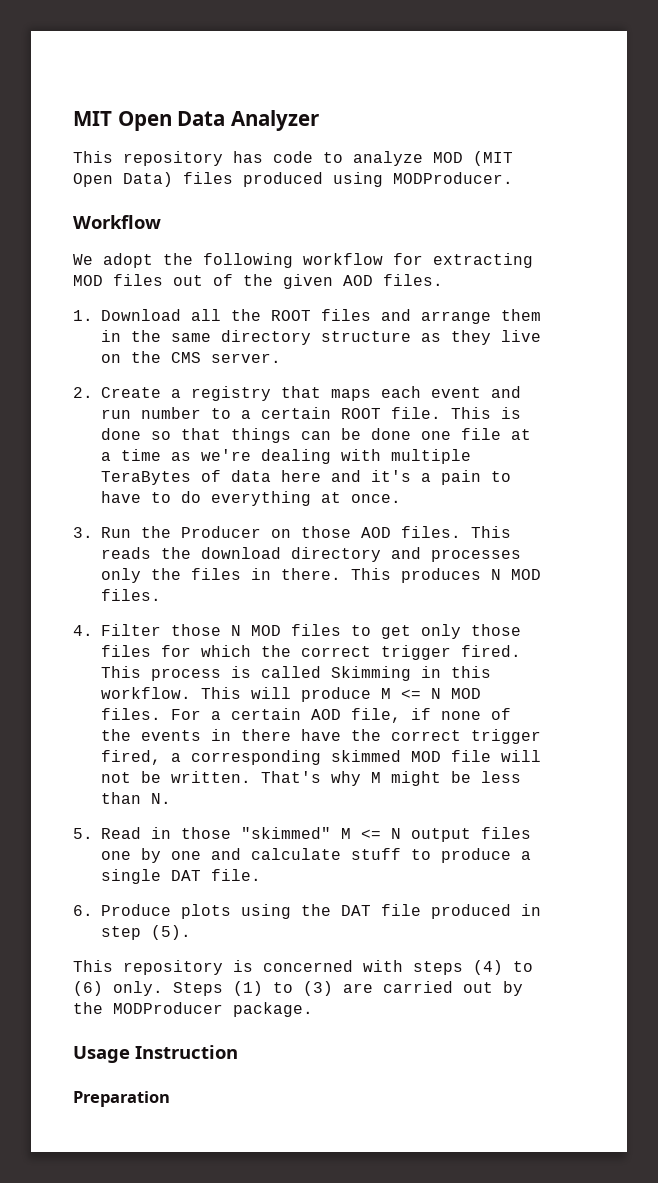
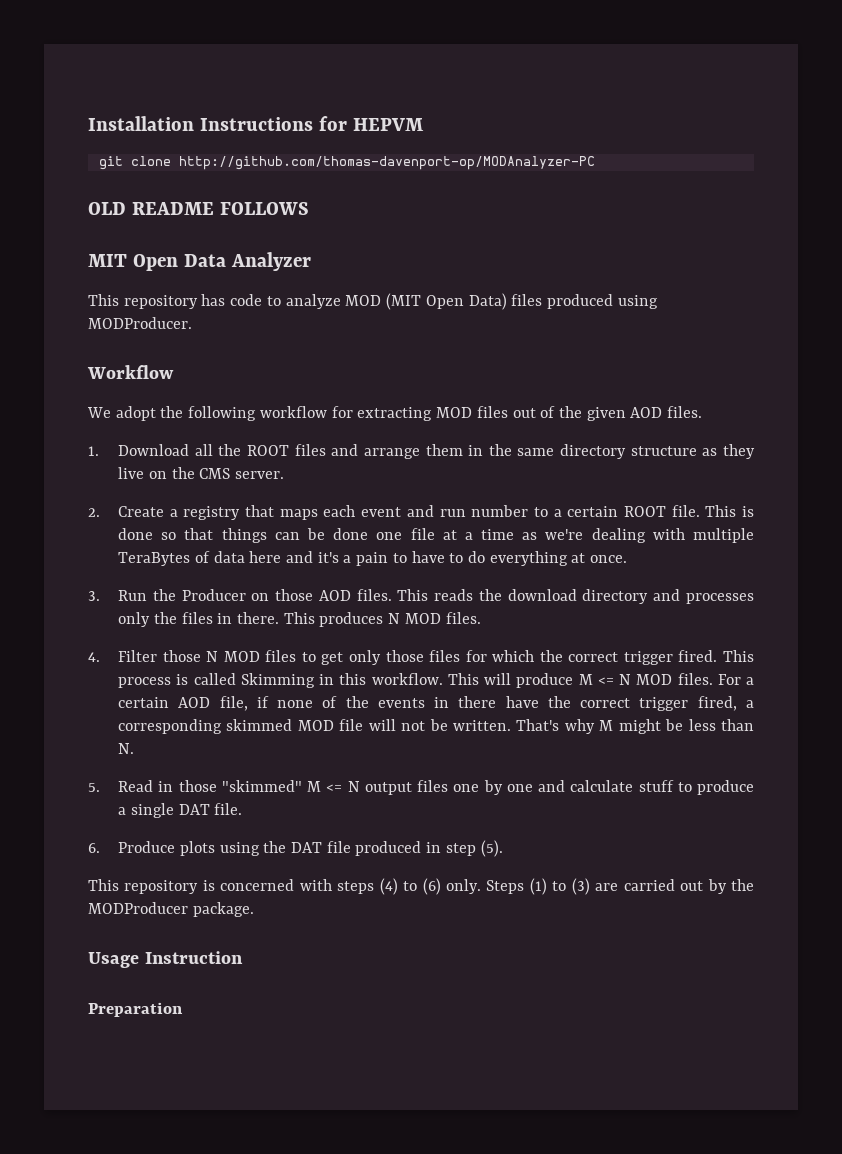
(73, 118) none -> [88,116,424,131] [98,156,595,170] [88,202,309,215] Installation Instructions for HEPVM // git clone http://github.com/thomas-davenport-op/MODAnalyzer-PC // OLD README FOLLOWS //

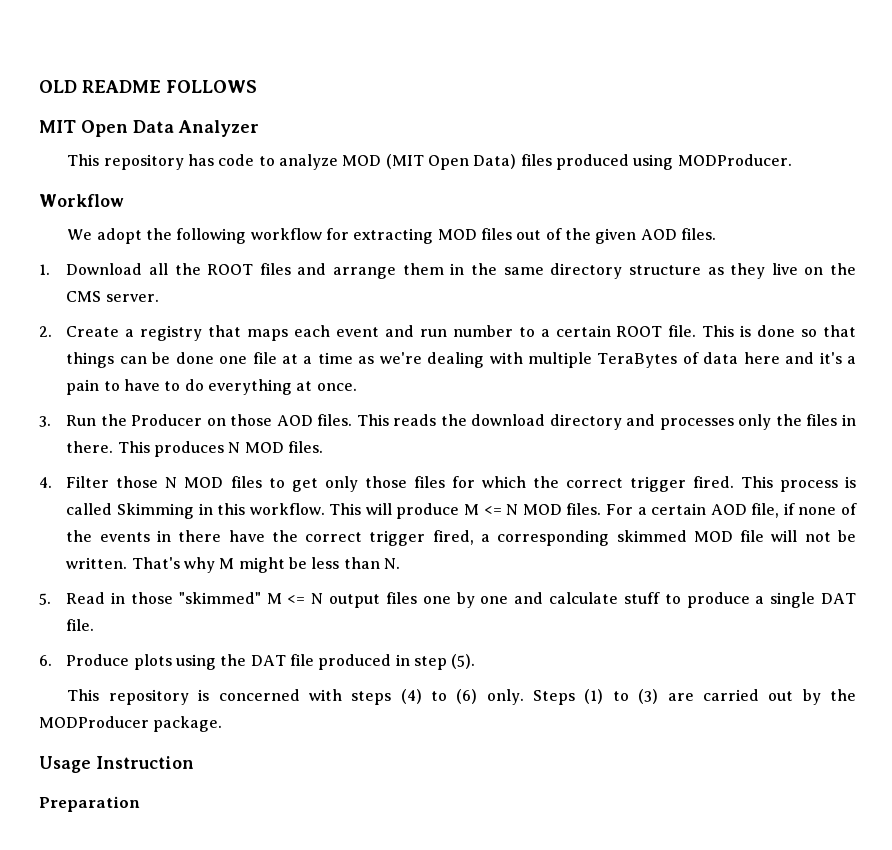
[88,116,424,131] [98,156,595,170] Installation Instructions for HEPVM // git clone http://github.com/thomas-davenport-op/MODAnalyzer-PC // -> (39, 86) none

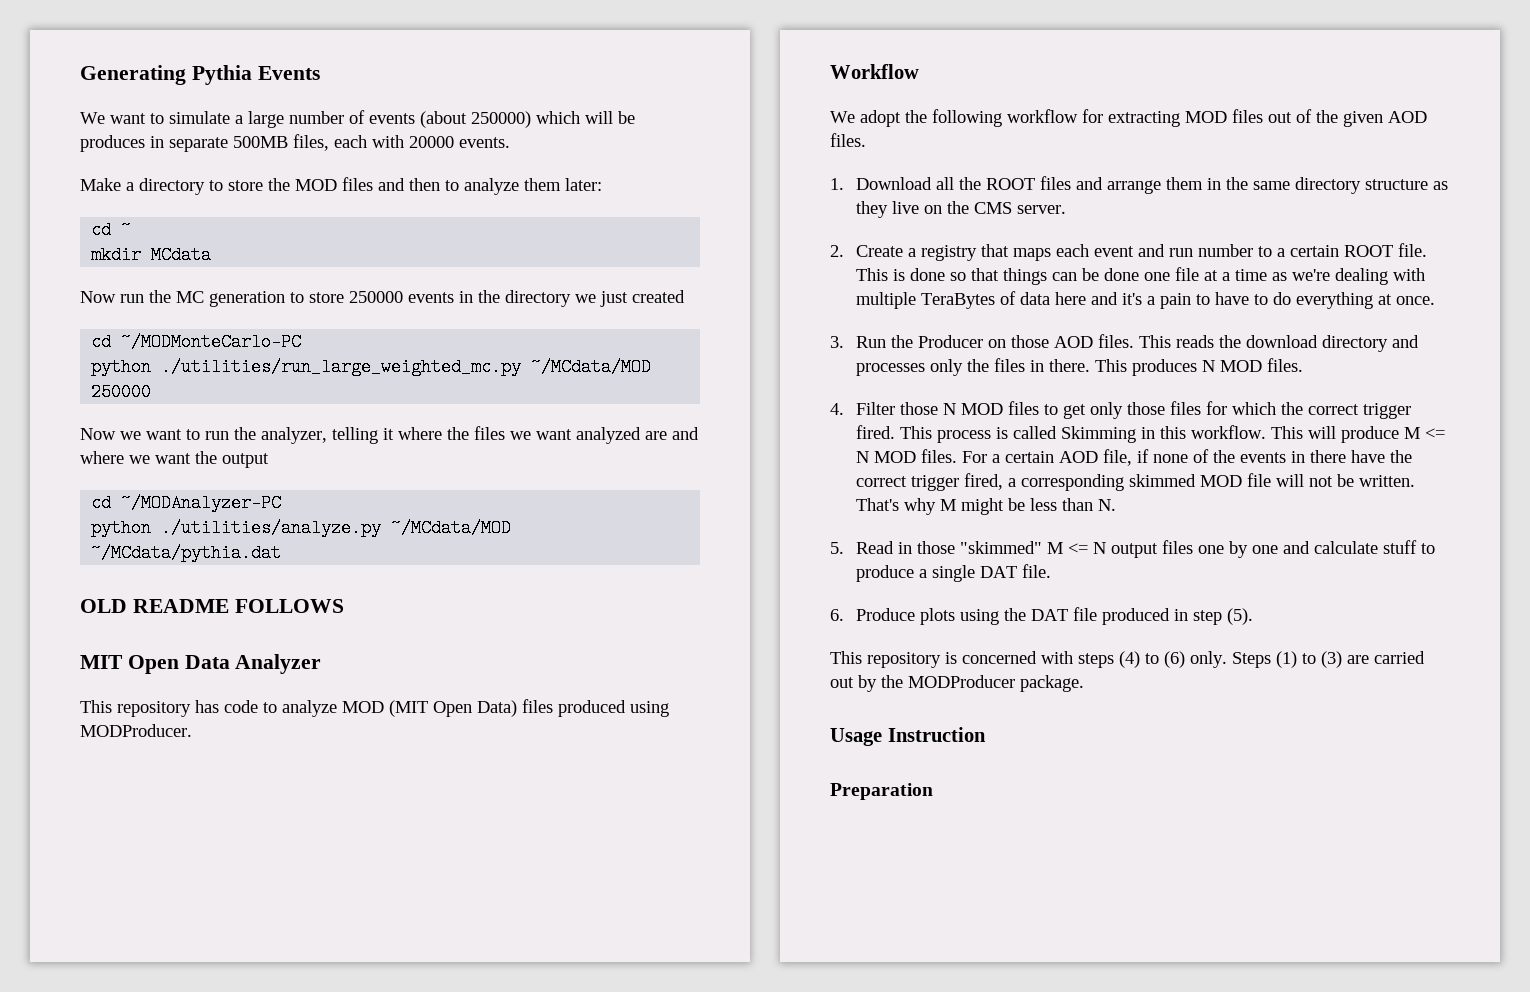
(39, 86) none -> [80,65,320,85] [80,110,635,128] [80,134,510,152] [80,177,602,195] [91,221,132,239] [91,246,212,264] [80,290,685,307] [91,333,302,351] [91,358,652,376] [91,383,152,401] [80,426,699,444] [80,451,269,468] [91,494,282,512] [91,519,512,537] [91,544,282,562] Generating Pythia Events // We want to simulate a large number of events (about 250000) which will be produces in separate 500MB files, each with 20000 events. // Make a directory to store the MOD files and then to analyze them later: // cd ~ // mkdir MCdata // Now run the MC generation to store 250000 events in the directory we just created // cd ~/MODMonteCarlo-PC // python ./utilities/run_large_weighted_mc.py ~/MCdata/MOD 250000 // Now we want to run the analyzer, telling it where the files we want analyzed are and where we want the output // cd ~/MODAnalyzer-PC // python ./utilities/analyze.py ~/MCdata/MOD ~/MCdata/pythia.dat //

